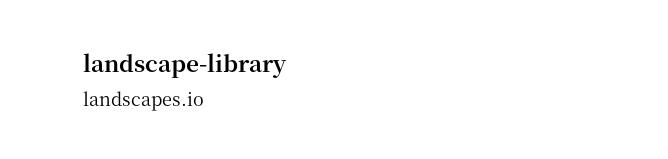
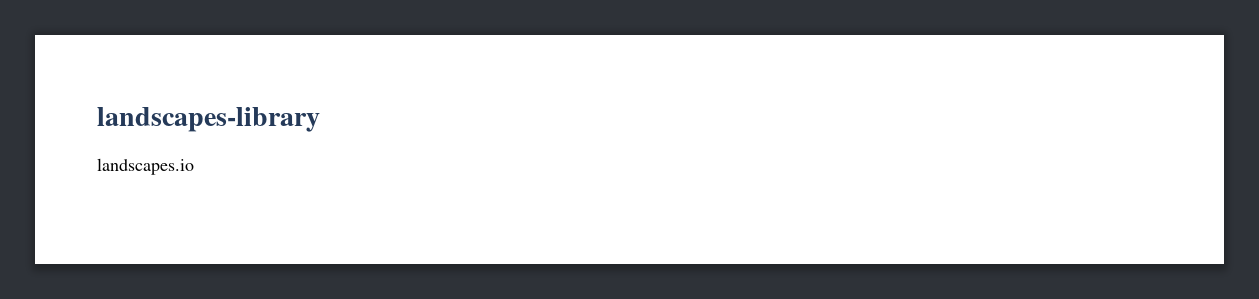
[83,53,287,78] landscape-library -> [97,107,320,132] landscapes-library

